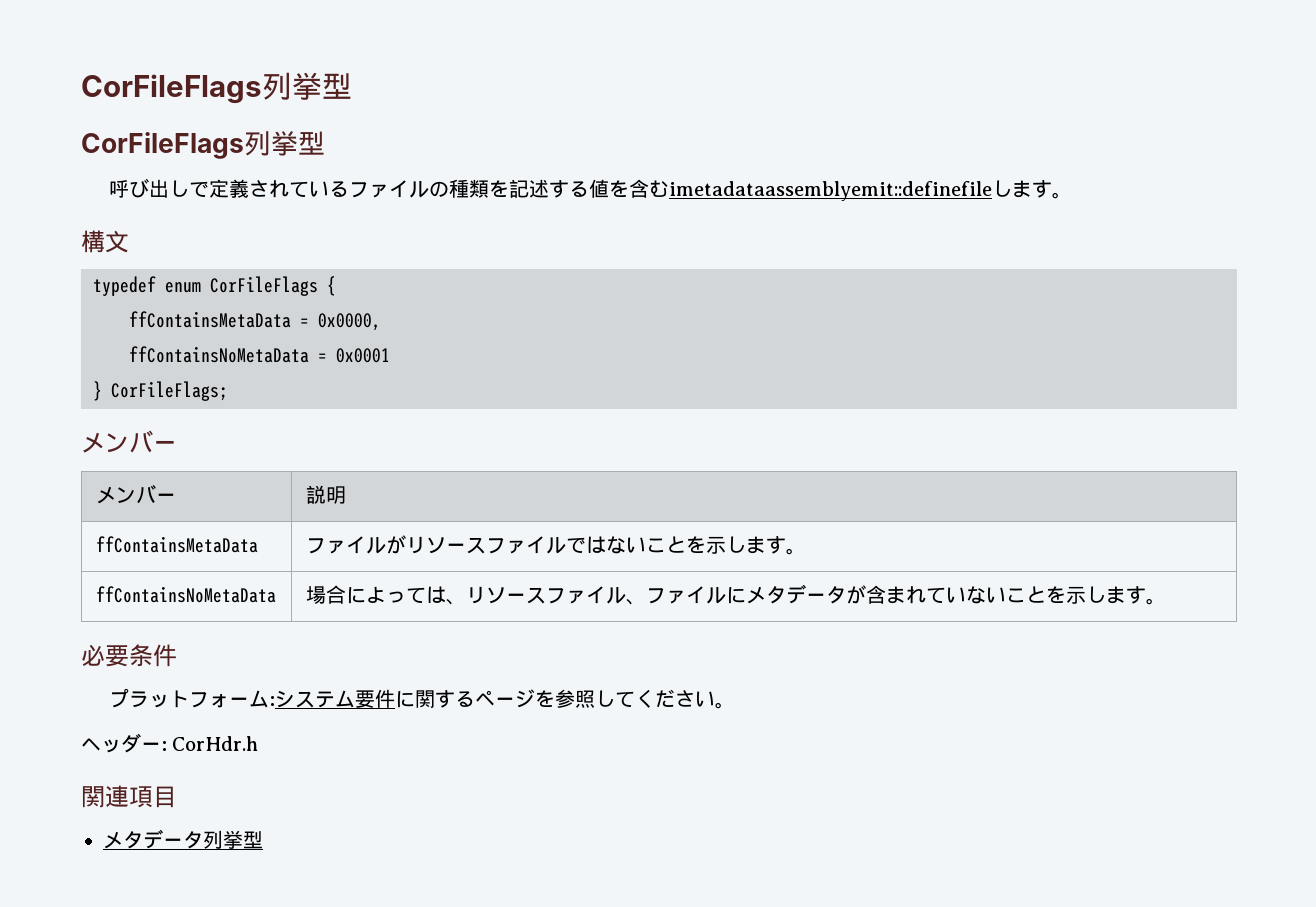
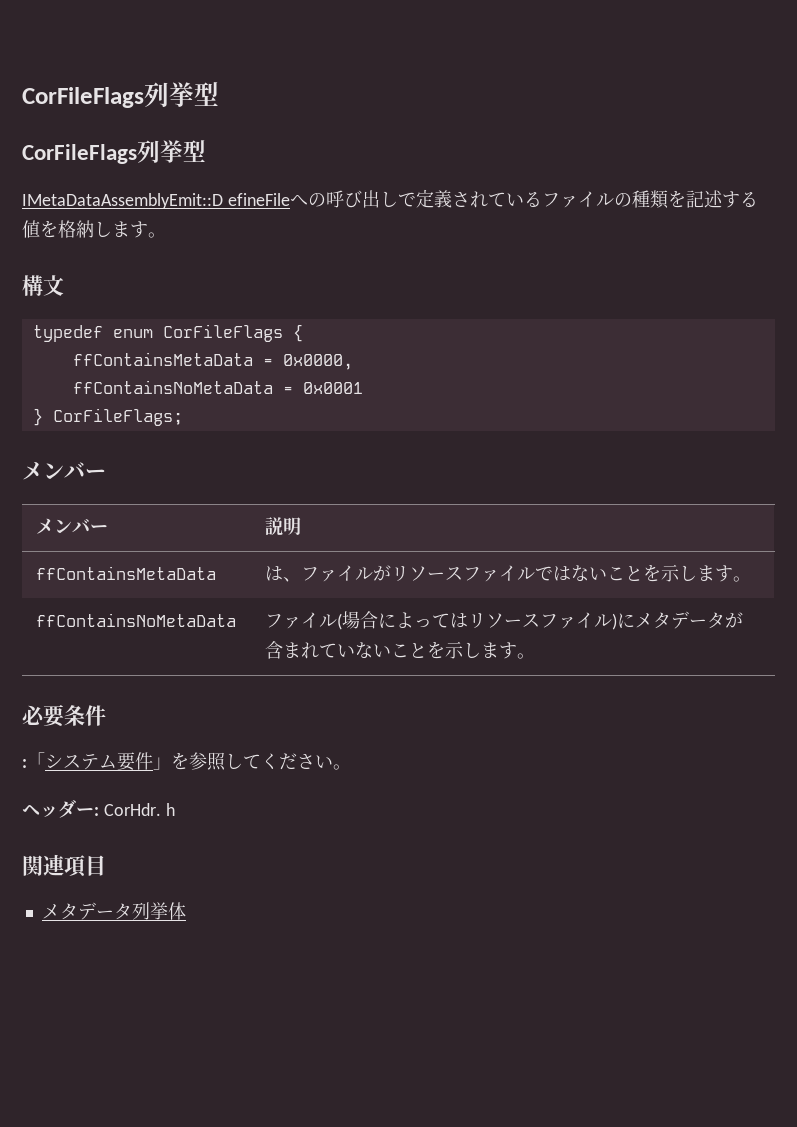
(325, 143) none -> [22,193,326,209] IMetaDataAssemblyEmit::D efineFileへの
[629,179,993,201] 含むimetadataassemblyemit::definefile -> [58,220,94,238] 格納
(258, 544) none -> [265,566,302,582] は、
(276, 594) none -> [265,612,343,630] ファイル(
[445,586,726,605] 、リソースファイル、ファイル -> [468,612,618,630] リソースファイル)
[109,688,536,708] プラットフォーム:システム要件に関するページ -> [22,752,171,771] :「システム要件」
[172,736,259,751] CorHdr.h -> [103,803,175,816] CorHdr. h
[243,831,263,849] 型 -> [167,902,186,920] 体

